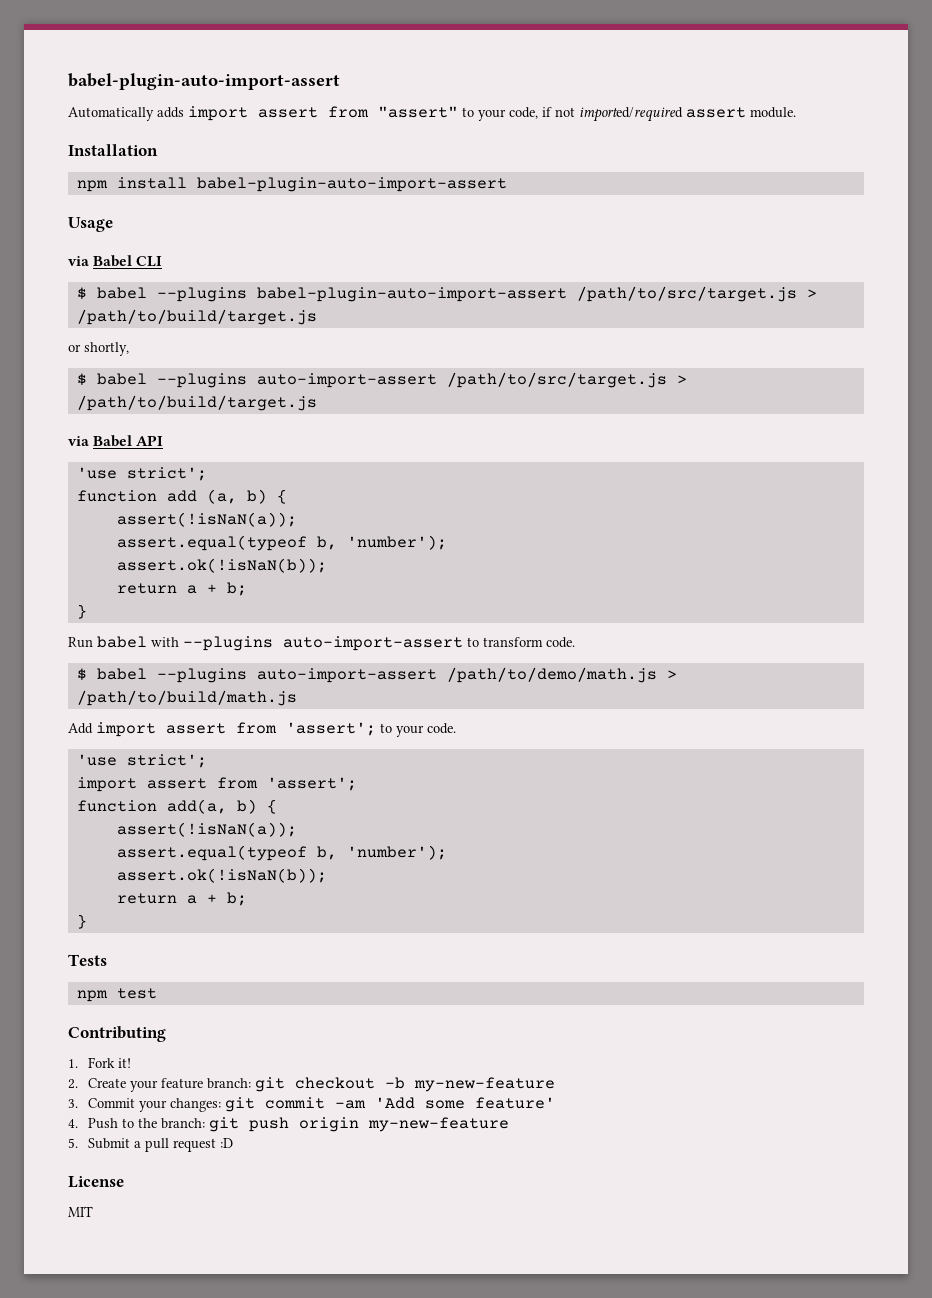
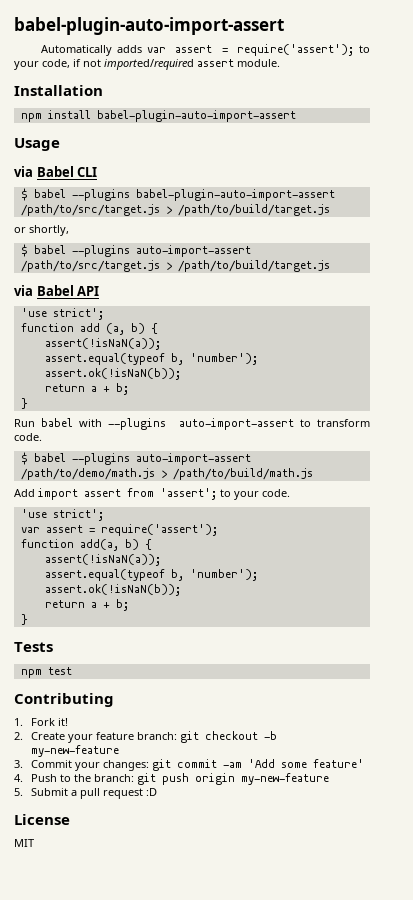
[188,106,458,121] import assert from "assert" -> [146,44,355,56] var assert = require('assert');
[76,777,357,792] import assert from 'assert'; -> [20,524,218,536] var assert = require('assert');

